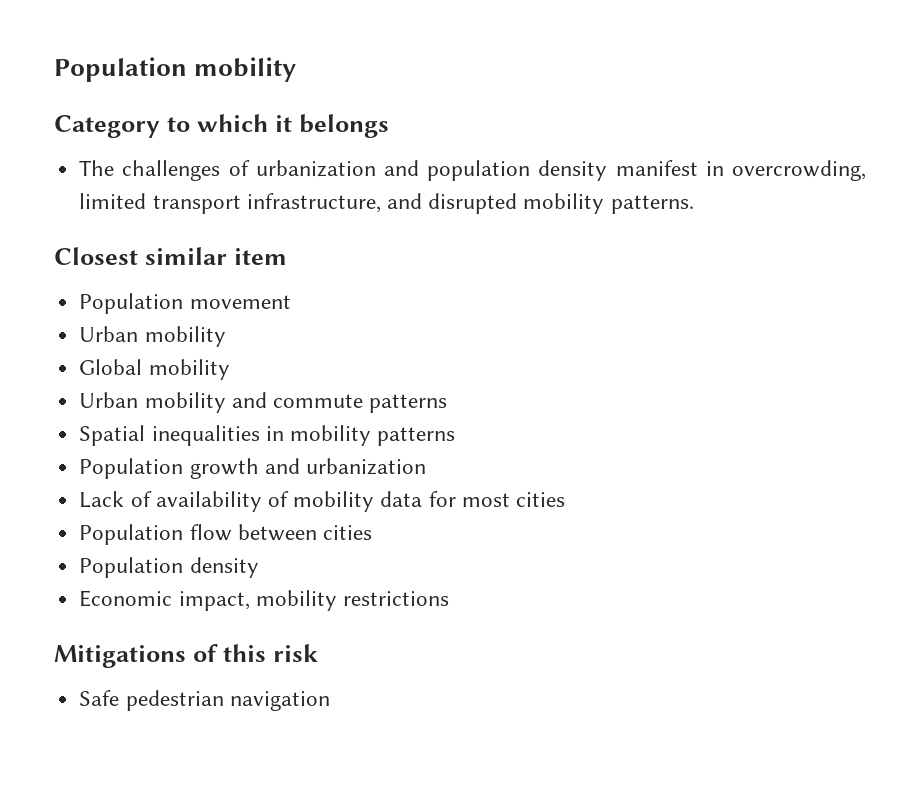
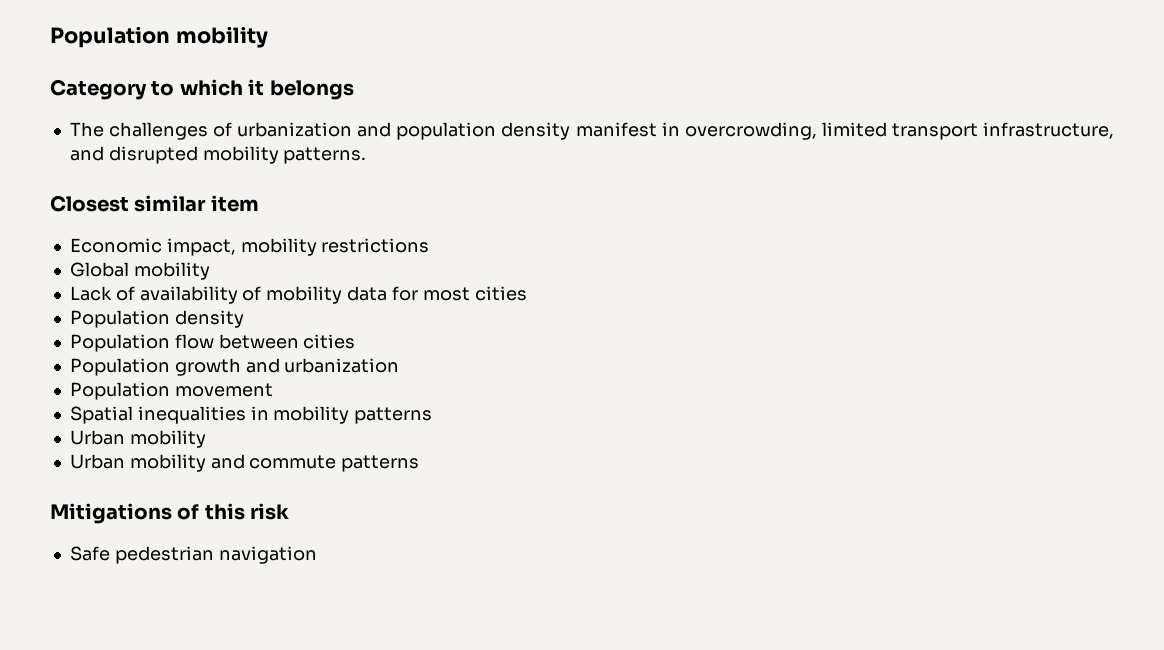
[79,293,291,314] [79,326,226,347] Population movement // Urban mobility -> [69,238,430,256] Economic impact, mobility restrictions
[79,392,448,413] [79,425,456,446] [79,458,426,479] // Urban mobility and commute patterns // Spatial inequalities in mobility patterns // Population growth and urbanization -> (210, 271) none
(565, 499) none -> [69,310,244,328] // Population density
[189,557,259,578] [79,590,449,611] density // Economic impact, mobility restrictions -> [174,358,400,376] [69,382,273,400] [69,406,433,424] [69,430,206,448] [69,454,420,472] growth and urbanization // Population movement // Spatial inequalities in mobility patterns // Urban mobility // Urban mobility and commute patterns

